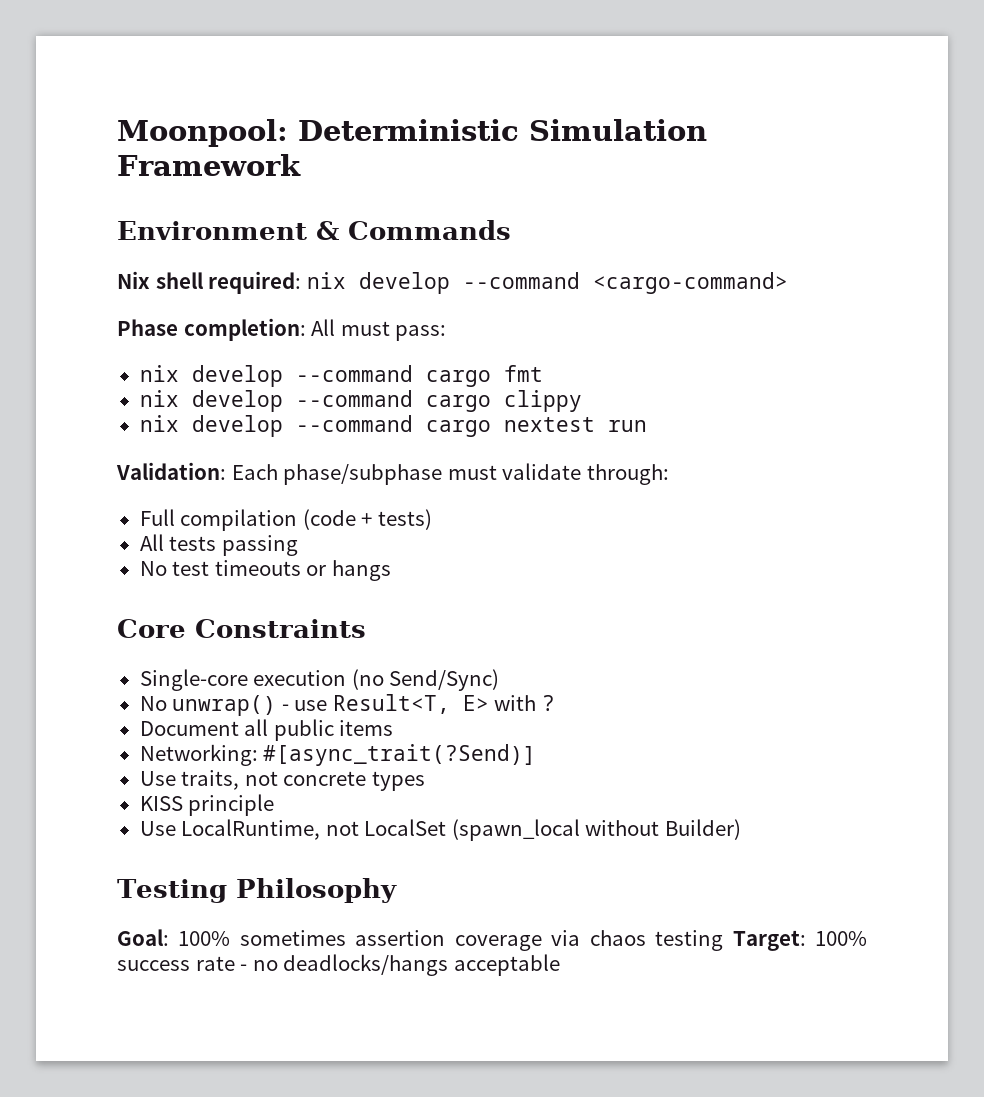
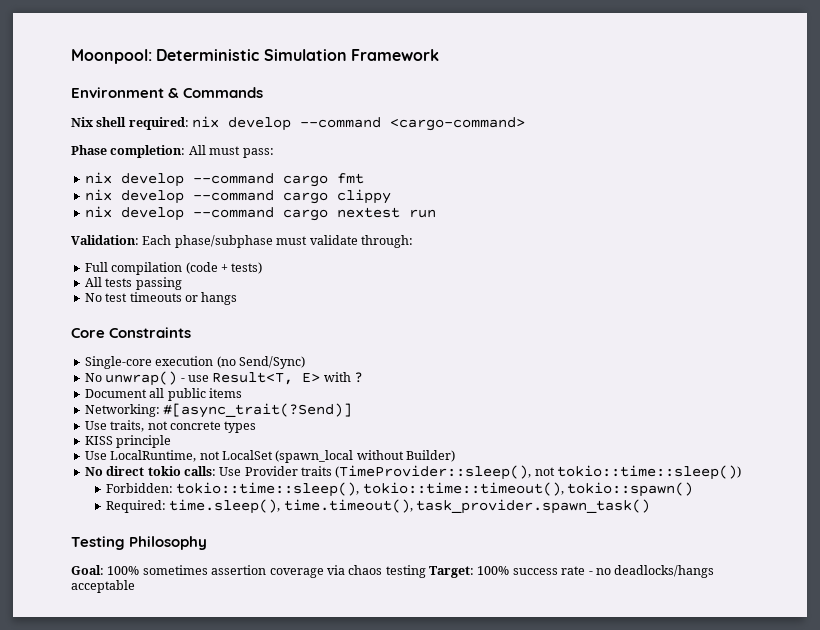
(741, 829) none -> [84,465,742,480] [106,482,694,497] [106,499,651,514] // No direct tokio calls: Use Provider traits (TimeProvider::sleep(), not tokio::time::sleep()) // Forbidden: tokio::time::sleep(), tokio::time::timeout(), tokio::spawn() // Required: time.sleep(), time.timeout(), task_provider.spawn_task()

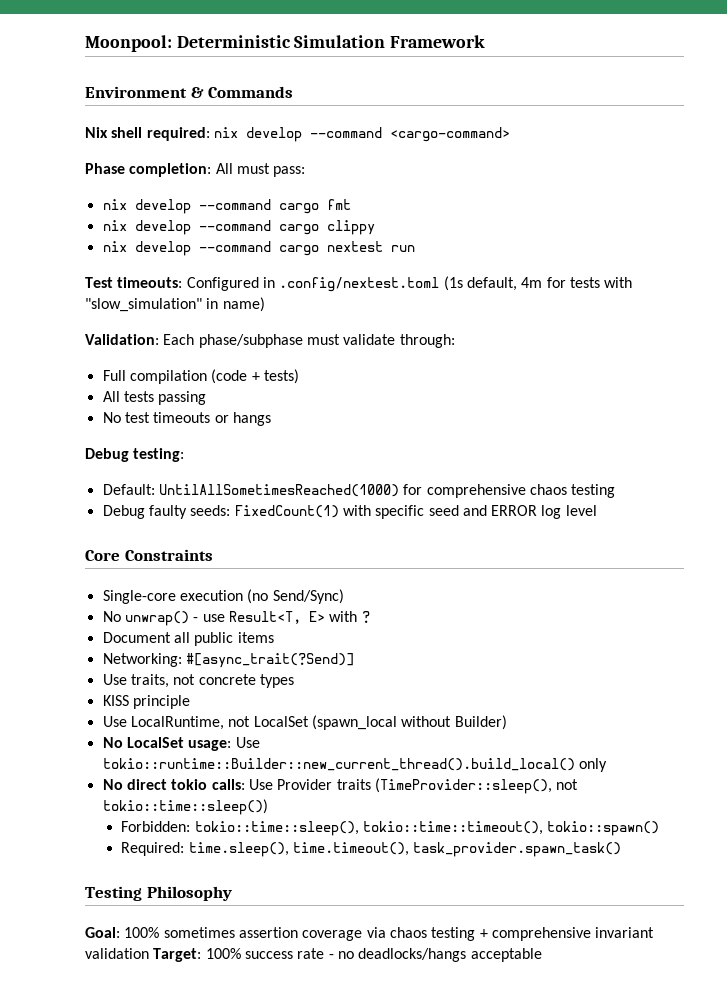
(436, 213) none -> [85,276,633,292] [85,297,265,312] // Test timeouts: Configured in .config/nextest.toml (1s default, 4m for tests with "slow_simulation" in name)
(238, 298) none -> [85,448,185,462] [102,484,616,498] [102,505,597,519] // Debug testing: // Default: UntilAllSometimesReached(1000) for comprehensive chaos testing // Debug faulty seeds: FixedCount(1) with specific seed and ERROR log level
(455, 456) none -> [102,737,260,751] [102,758,607,772] // No LocalSet usage: Use tokio::runtime::Builder::new_current_thread().build_local() only
(426, 571) none -> [479,927,655,941] [85,948,149,959] + comprehensive invariant validation

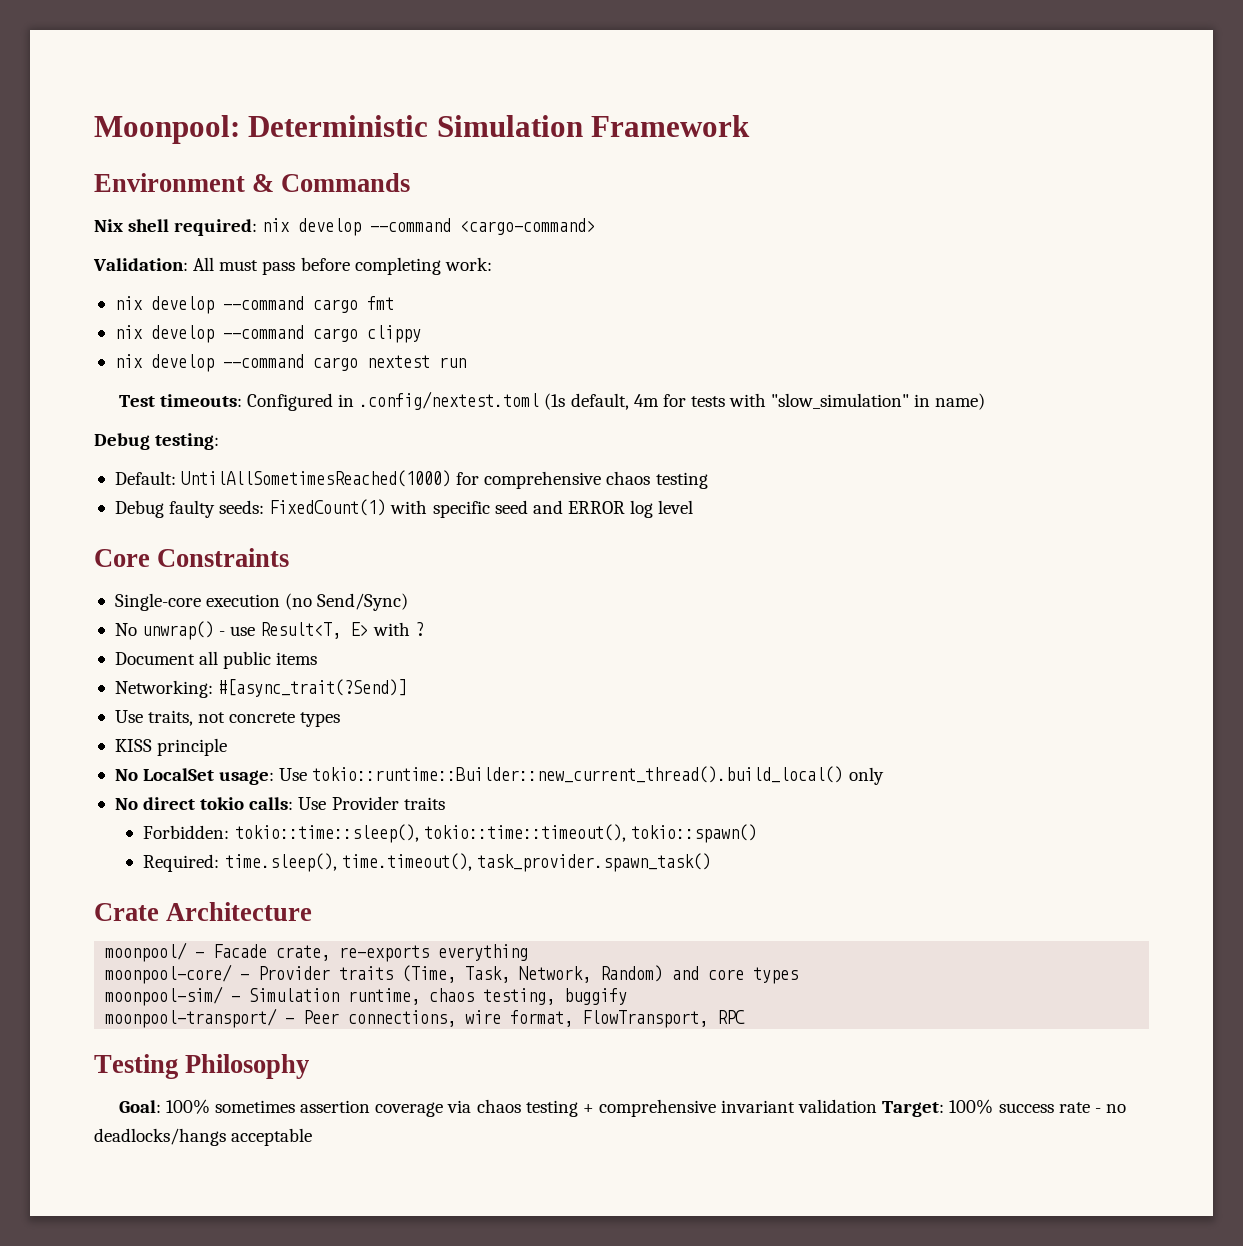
[85,163,306,177] Phase completion: All must pass: -> [93,257,492,275] Validation: All must pass before completing work:
[85,334,455,348] [102,369,299,384] [102,391,207,405] [102,412,271,426] // Validation: Each phase/subphase must validate through: // Full compilation (code + tests) // All tests passing // No test timeouts or hangs -> (986, 401) none
[102,715,507,730] // Use LocalRuntime, not LocalSet (spawn_local without Builder) -> (228, 747) none
[374,778,579,794] [102,799,268,815] (TimeProvider::sleep(), not tokio::time::sleep()) -> (445, 803) none
(622, 849) none -> [94,902,313,921] [105,942,529,962] [105,964,799,984] [105,986,628,1006] [105,1008,746,1028] // Crate Architecture // moonpool/ - Facade crate, re-exports everything // moonpool-core/ - Provider traits (Time, Task, Network, Random) and core types // moonpool-sim/ - Simulation runtime, chaos testing, buggify // moonpool-transport/ - Peer connections, wire format, FlowTransport, RPC

